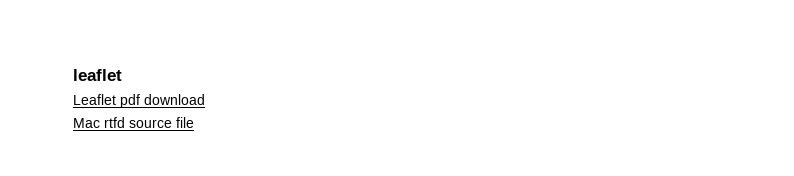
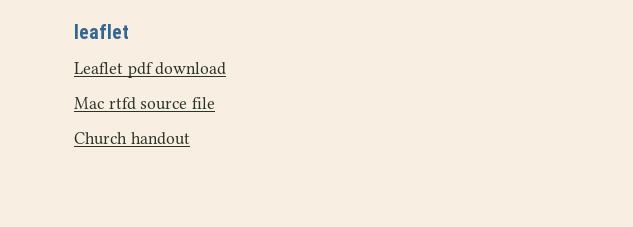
(194, 122) none -> [74,132,190,145] // Church handout

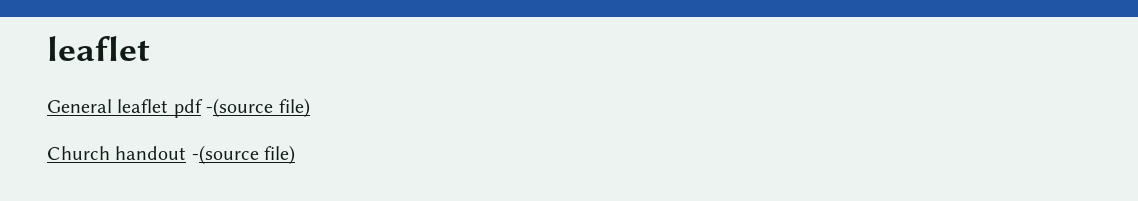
[74,62,227,78] [74,97,216,110] Leaflet pdf download // Mac rtfd source file -> [47,98,310,118] General leaflet pdf -(source file)
(190, 138) none -> [191,145,296,165] -(source file)

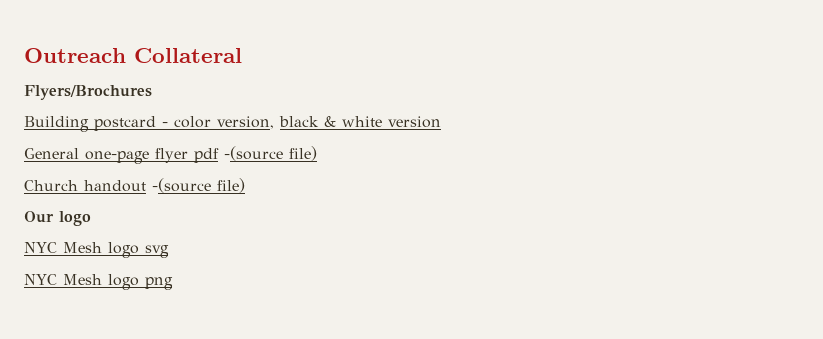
[47,36,150,61] leaflet -> [24,48,242,63] [24,85,152,100] [24,116,441,132] Outreach Collateral // Flyers/Brochures // Building postcard - color version, black & white version
[117,99,169,113] leaflet -> [85,148,188,164] one-page flyer
(296, 155) none -> [24,211,91,226] [24,242,169,258] [24,274,173,290] // Our logo // NYC Mesh logo svg // NYC Mesh logo png

